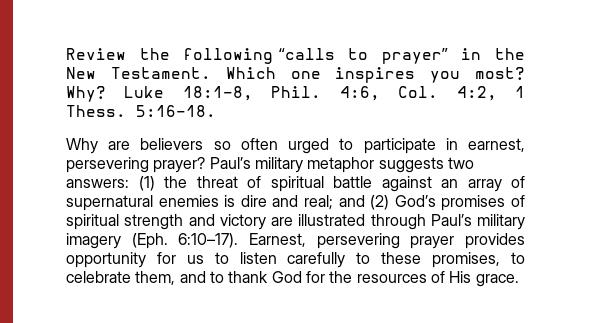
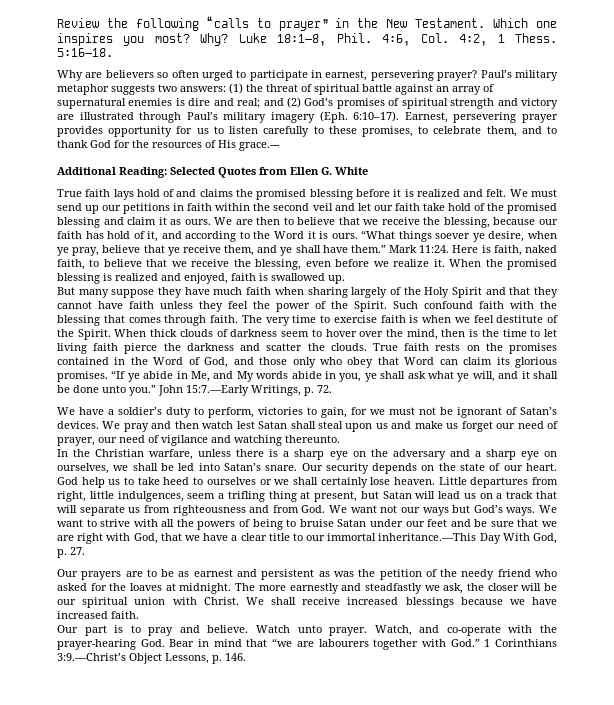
[475,274,519,287] grace. -> [239,142,280,151] [57,167,368,178] [57,189,558,200] [57,203,557,214] [57,217,558,228] [57,230,557,242] [57,245,558,256] [57,259,557,270] [57,273,345,284] [57,287,558,298] [57,301,557,312] [57,315,558,326] [57,329,558,340] [57,343,557,354] [57,357,557,368] [57,370,558,382] [57,385,332,396] [57,407,557,418] [57,421,559,432] [57,435,340,446] [57,449,557,460] [57,463,557,474] [57,477,558,488] [57,491,557,502] [57,505,557,516] [57,519,557,530] [57,533,557,544] [57,547,85,558] [57,569,558,580] [57,583,557,594] [57,597,557,608] [57,611,139,619] [57,625,557,636] [57,638,557,650] [57,653,246,664] grace.--- // Additional Reading: Selected Quotes from Ellen G. White // True faith lays hold of and claims the promised blessing before it is realized and felt. We must send up our petitions in faith within the second veil and let our faith take hold of the promised blessing and claim it as ours. We are then to believe that we receive the blessing, because our faith has hold of it, and according to the Word it is ours. “What things soever ye desire, when ye pray, believe that ye receive them, and ye shall have them.” Mark 11:24. Here is faith, naked faith, to believe that we receive the blessing, even before we realize it. When the promised blessing is realized and enjoyed, faith is swallowed up. // But many suppose they have much faith when sharing largely of the Holy Spirit and that they cannot have faith unless they feel the power of the Spirit. Such confound faith with the blessing that comes through faith. The very time to exercise faith is when we feel destitute of the Spirit. When thick clouds of darkness seem to hover over the mind, then is the time to let living faith pierce the darkness and scatter the clouds. True faith rests on the promises contained in the Word of God, and those only who obey that Word can claim its glorious promises. “If ye abide in Me, and My words abide in you, ye shall ask what ye will, and it shall be done unto you.” John 15:7.—Early Writings, p. 72. // We have a soldier’s duty to perform, victories to gain, for we must not be ignorant of Satan’s devices. We pray and then watch lest Satan shall steal upon us and make us forget our need of prayer, our need of vigilance and watching thereunto. // In the Christian warfare, unless there is a sharp eye on the adversary and a sharp eye on ourselves, we shall be led into Satan’s snare. Our security depends on the state of our heart. God help us to take heed to ourselves or we shall certainly lose heaven. Little departures from right, little indulgences, seem a trifling thing at present, but Satan will lead us on a track that will separate us from righteousness and from God. We want not our ways but God’s ways. We want to strive with all the powers of being to bruise Satan under our feet and be sure that we are right with God, that we have a clear title to our immortal inheritance.—This Day With God, p. 27. // Our prayers are to be as earnest and persistent as was the petition of the needy friend who asked for the loaves at midnight. The more earnestly and steadfastly we ask, the closer will be our spiritual union with Christ. We shall receive increased blessings because we have increased faith. // Our part is to pray and believe. Watch unto prayer. Watch, and co-operate with the prayer-hearing God. Bear in mind that “we are labourers together with God.” 1 Corinthians 3:9.—Christ’s Object Lessons, p. 146.

